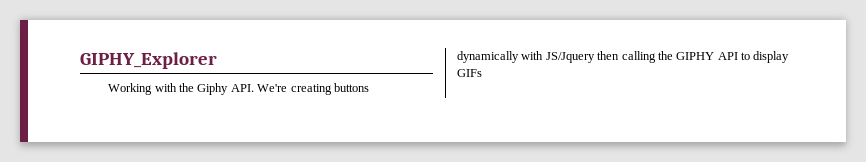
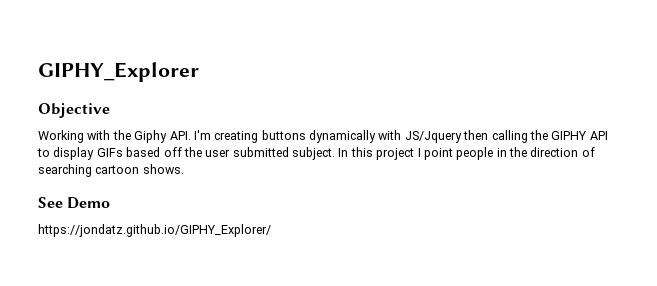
(217, 60) none -> [38,103,110,118] // Objective
[257,84,288,92] We're -> [193,130,211,140] I'm
(482, 73) none -> [126,147,595,160] [38,164,184,177] [38,197,111,209] [38,224,271,237] based off the user submitted subject. In this project I point people in the direction of searching cartoon shows. // See Demo // https://jondatz.github.io/GIPHY_Explorer/

